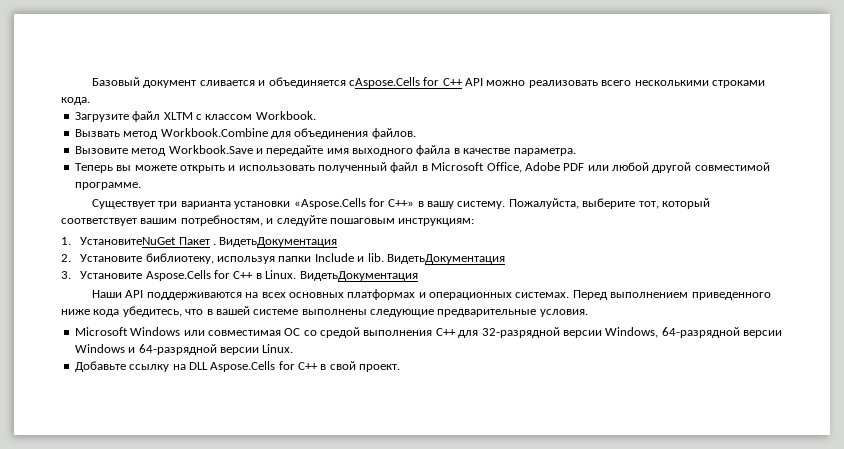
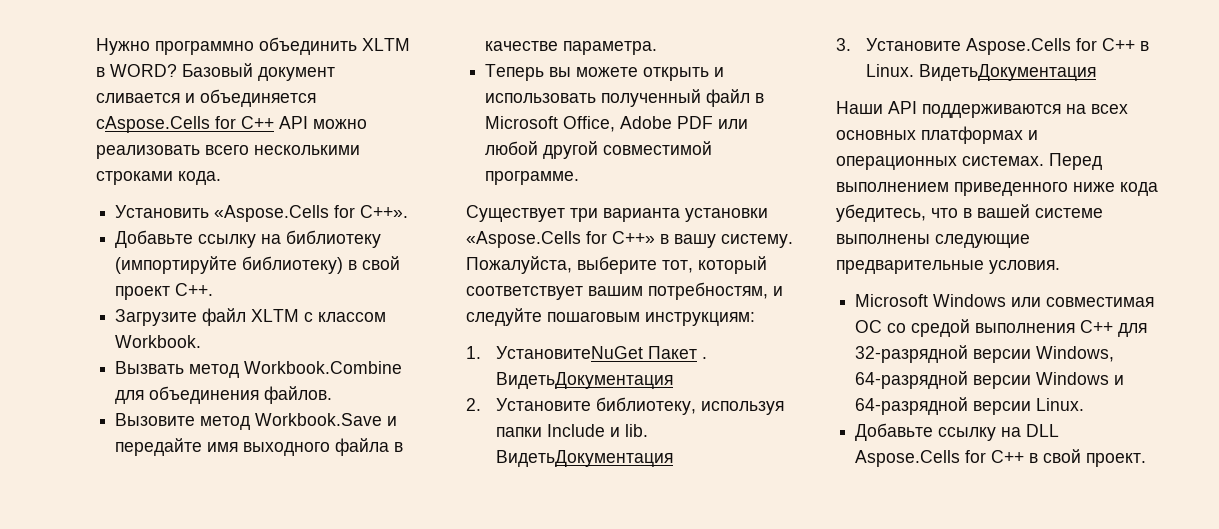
(92, 81) none -> [96,37,410,55] [96,64,177,77] Нужно программно объединить XLTM в WORD?
(90, 101) none -> [115,205,409,222] [115,230,382,248] [115,256,401,274] [115,283,214,300] // Установить «Aspose.Cells for C++». // Добавьте ссылку на библиотеку (импортируйте библиотеку) в свой проект C++.

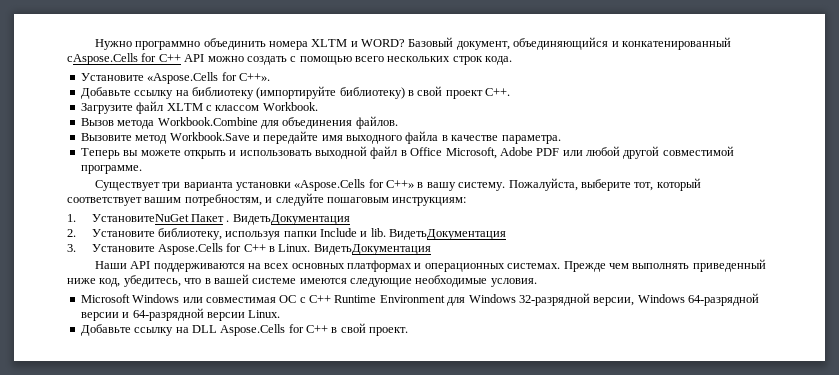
[362,38,410,51] [96,63,335,81] [96,89,316,107] XLTM в WORD? Базовый документ сливается и объединяется -> [268,37,731,50] номера XLTM и WORD? Базовый документ, объединяющийся и конкатенированный
[96,145,360,159] [96,171,173,185] реализовать всего несколькими строками -> [246,56,483,65] создать с помощью всего нескольких строк
[115,205,210,218] Установить -> [80,73,144,81] Установите
[115,361,240,378] Вызвать метод -> [80,118,155,129] Вызов метода
[601,89,702,107] полученный -> [315,146,367,159] выходной
[485,116,616,132] Microsoft Office, -> [410,147,497,159] Office Microsoft,
[1049,153,1102,170] [836,182,1158,196] Перед выполнением приведенного ниже кода -> [563,259,766,272] [67,278,121,287] Прежде чем выполнять приведенный ниже код,
[836,234,1030,248] [836,260,984,274] выполнены следующие предварительные -> [299,275,488,287] имеются следующие необходимые
[887,319,1148,337] [855,345,1115,363] [855,371,1110,389] со средой выполнения C++ для 32-разрядной версии Windows, 64-разрядной версии Windows -> [299,293,759,306] [80,312,119,321] с C++ Runtime Environment для Windows 32-разрядной версии, Windows 64-разрядной версии

